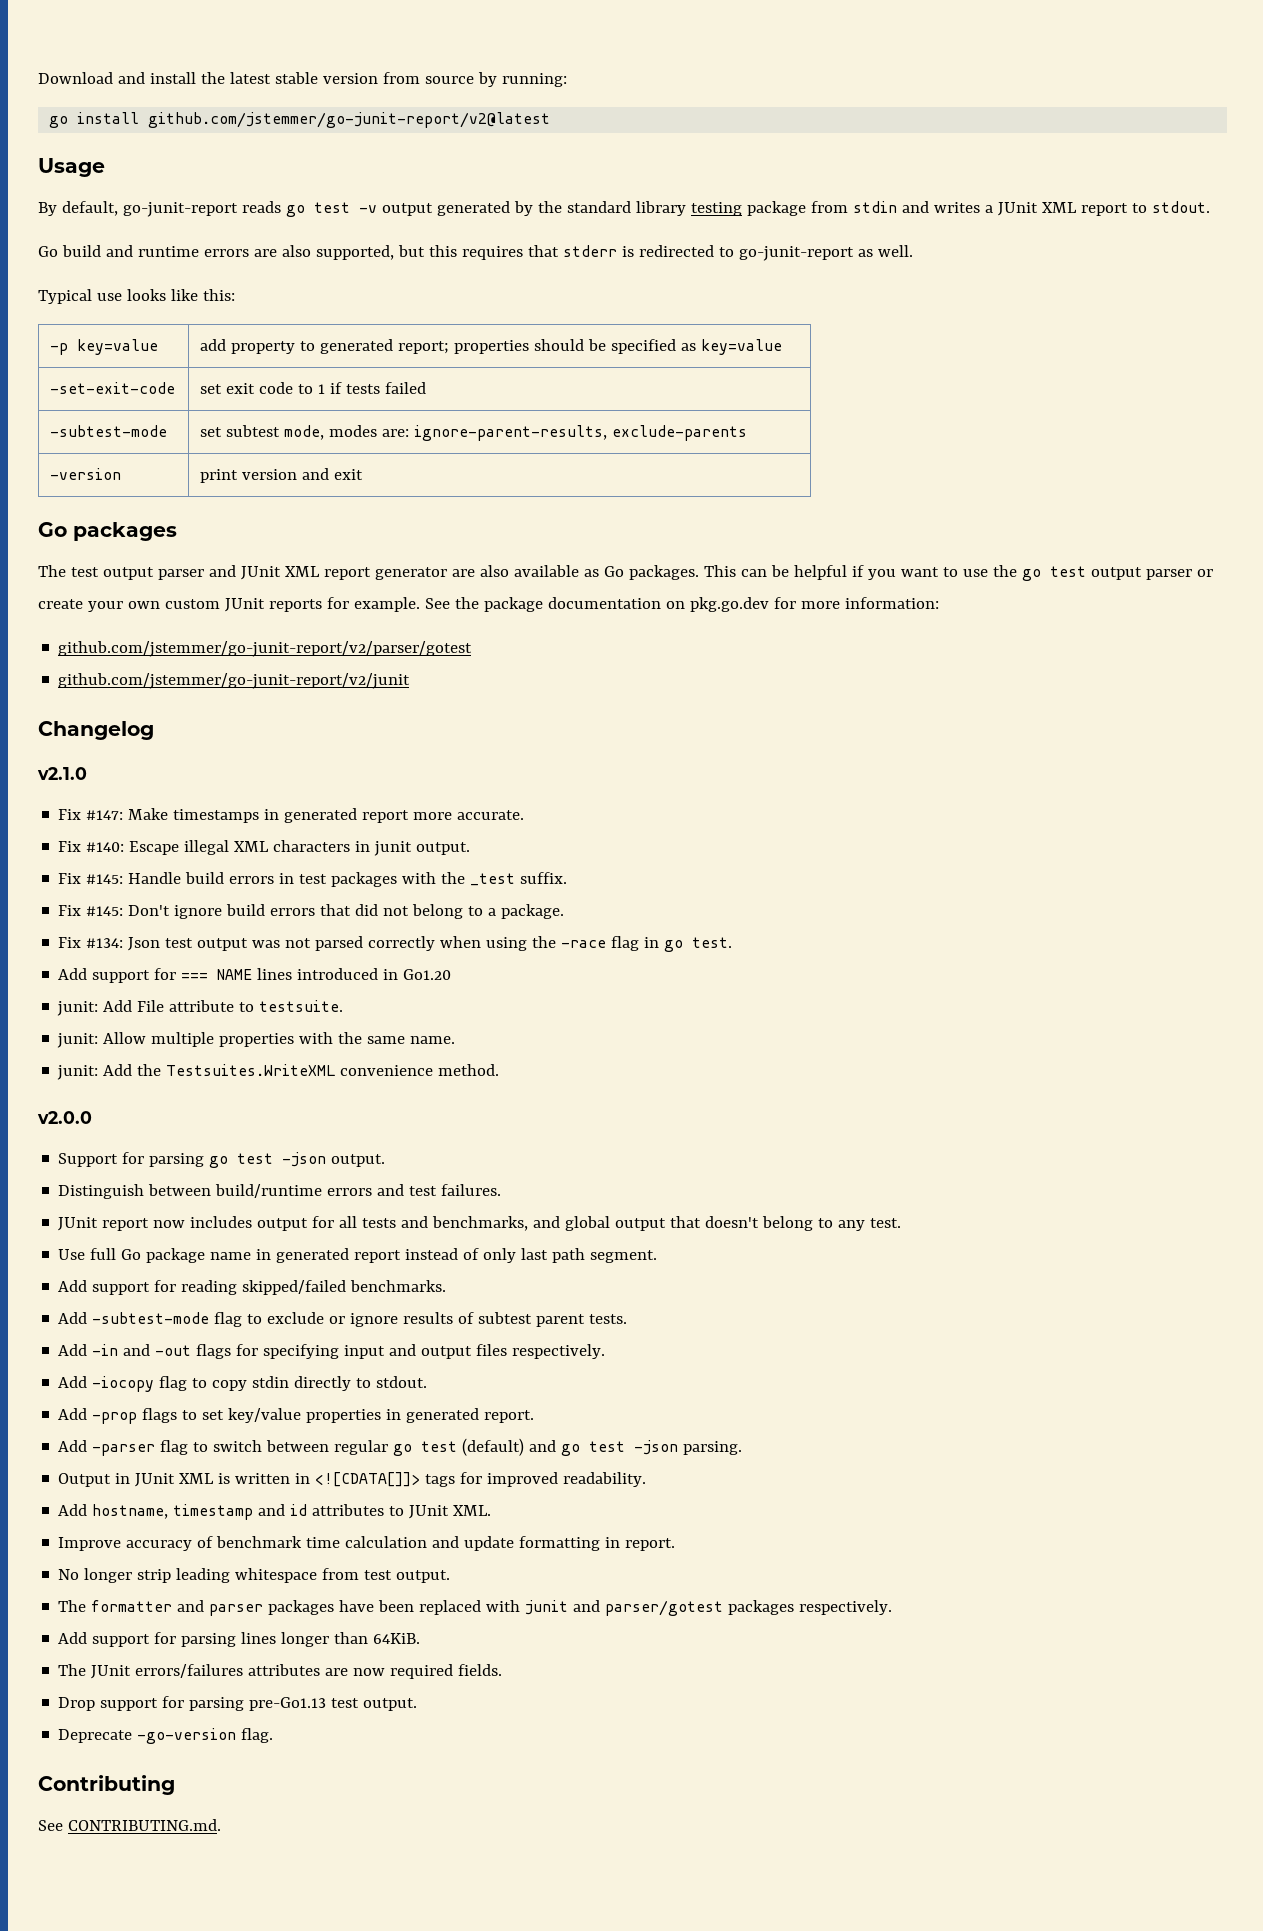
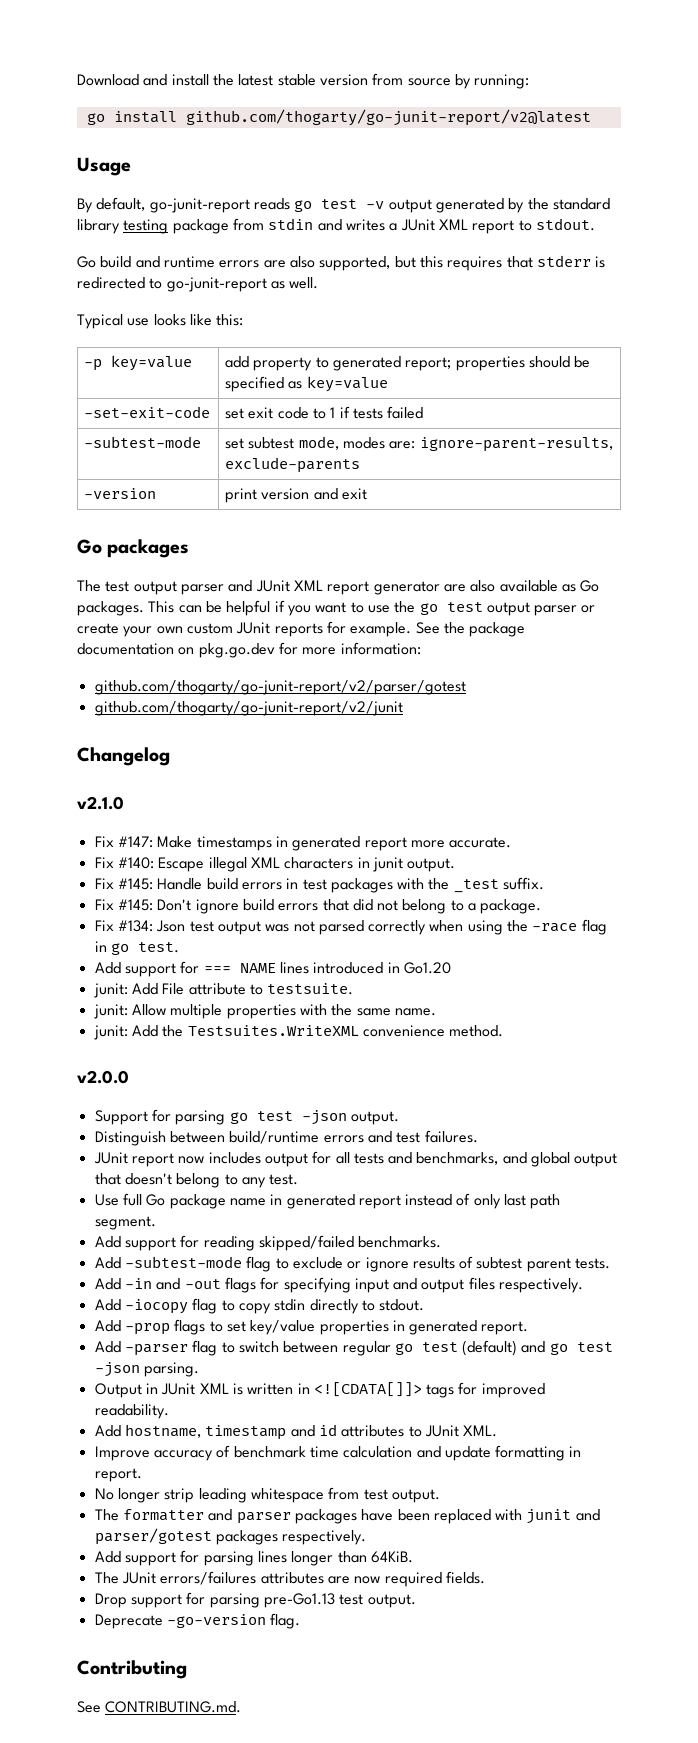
[148,112,551,128] github.com/jstemmer/go-junit-report/v2@latest -> [185,109,591,126] github.com/thogarty/go-junit-report/v2@latest
[58,641,473,657] [58,673,411,689] github.com/jstemmer/go-junit-report/v2/parser/gotest // github.com/jstemmer/go-junit-report/v2/junit -> [94,680,466,695] [94,701,403,716] github.com/thogarty/go-junit-report/v2/parser/gotest // github.com/thogarty/go-junit-report/v2/junit

